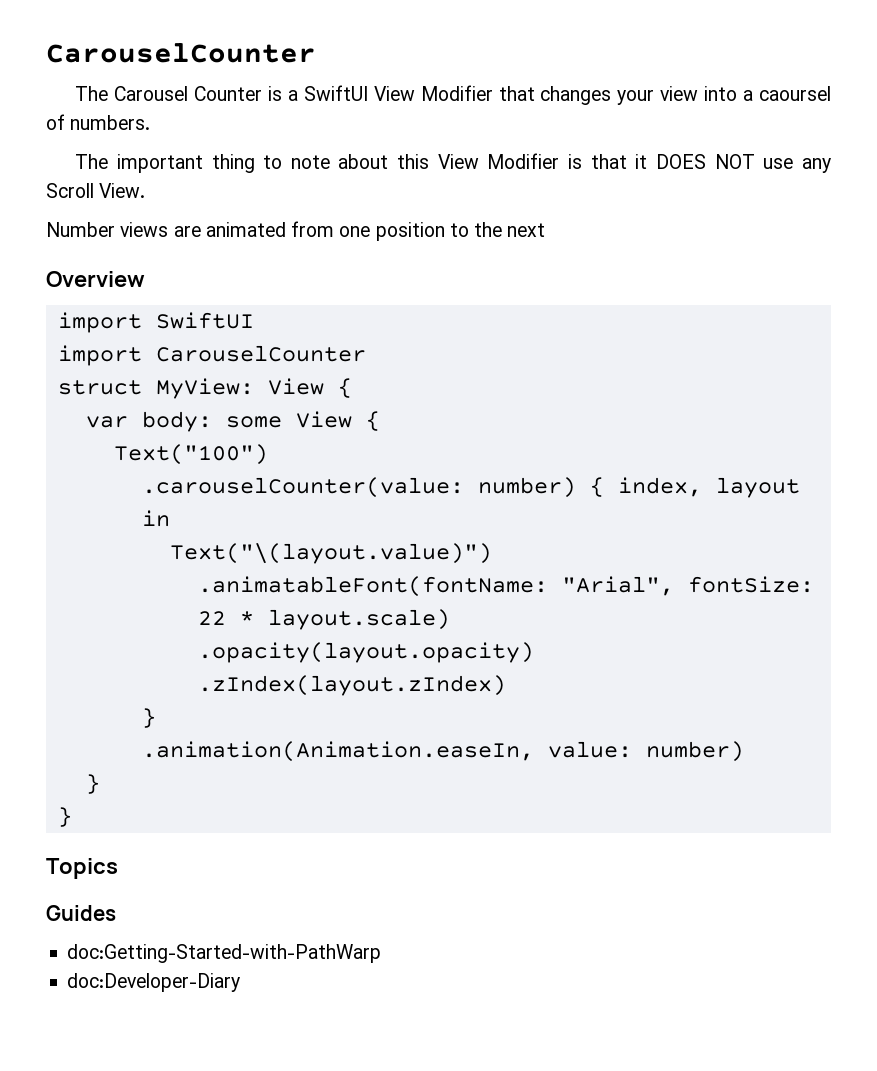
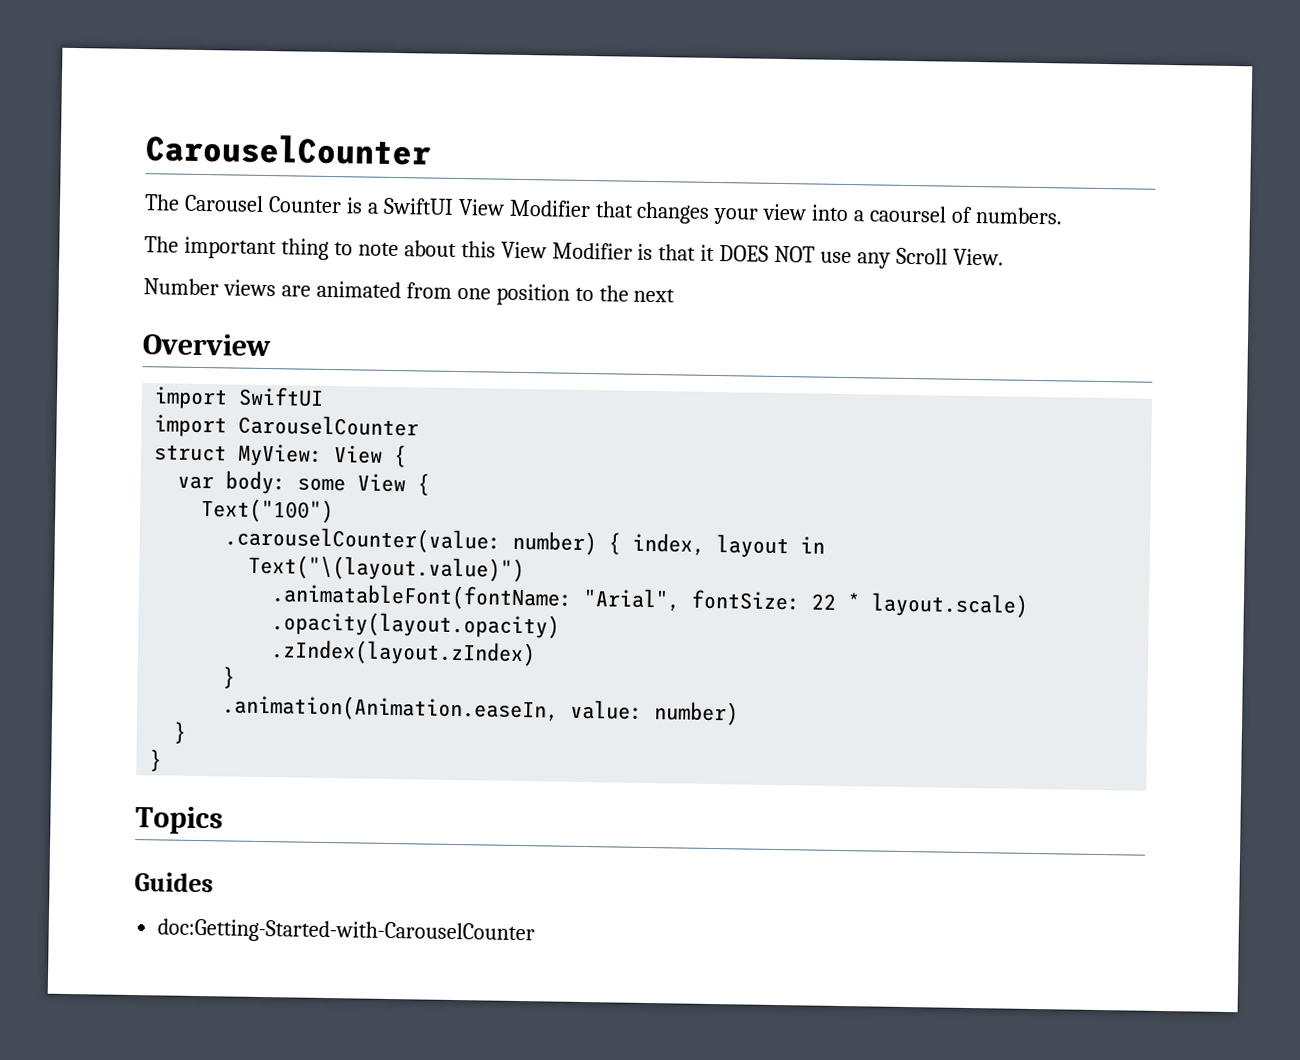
[67,944,382,963] [67,973,241,992] doc:Getting-Started-with-PathWarp // doc:Developer-Diary -> [157,918,536,946] doc:Getting-Started-with-CarouselCounter

